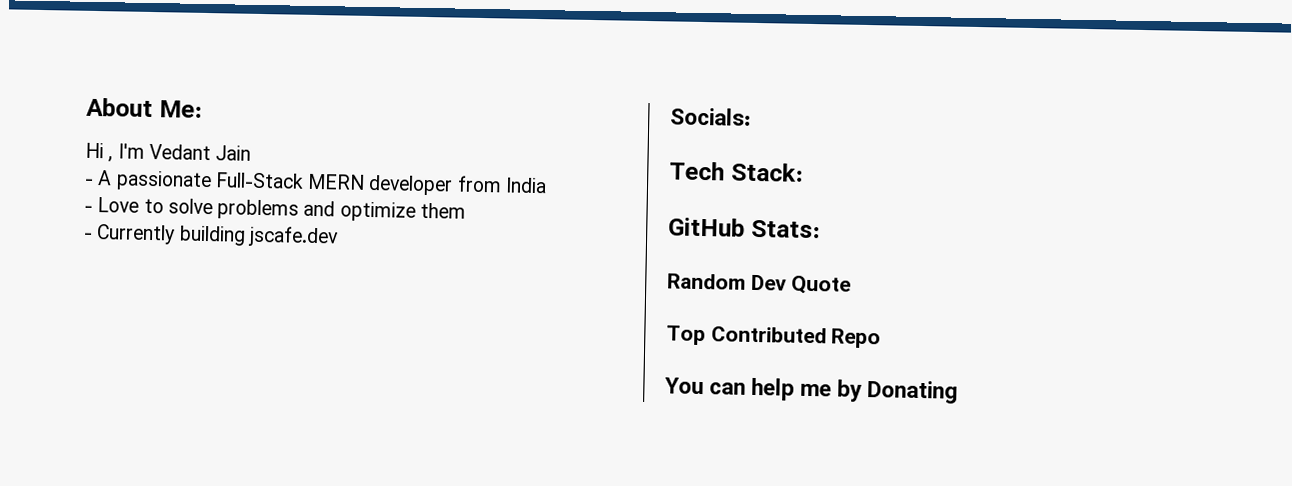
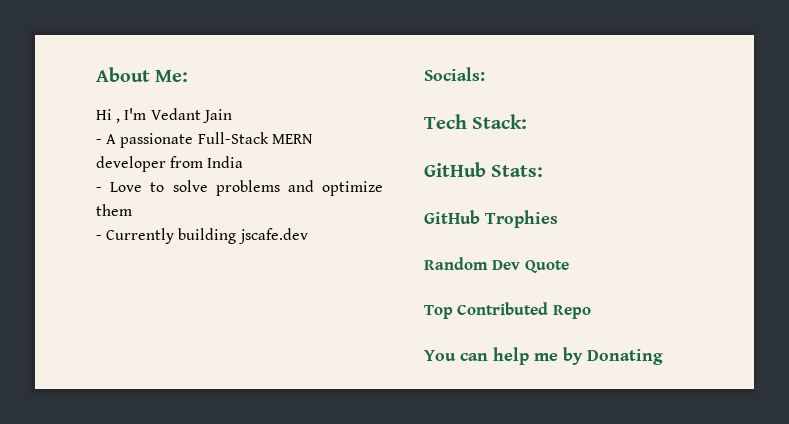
(821, 229) none -> [424,210,558,228] // GitHub Trophies

